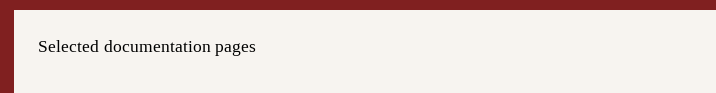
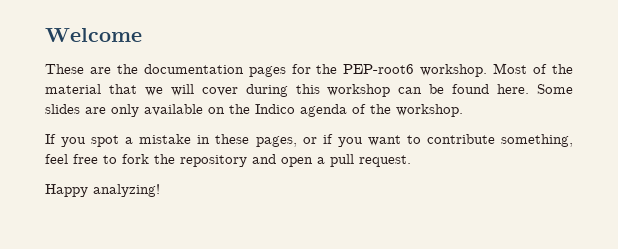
[38,40,257,56] Selected documentation pages -> [45,28,142,42] [45,63,574,77] [45,84,574,97] [45,104,463,117] [45,134,573,147] [45,154,411,167] [45,184,160,197] Welcome // These are the documentation pages for the PEP-root6 workshop. Most of the material that we will cover during this workshop can be found here. Some slides are only available on the Indico agenda of the workshop. // If you spot a mistake in these pages, or if you want to contribute something, feel free to fork the repository and open a pull request. // Happy analyzing!

